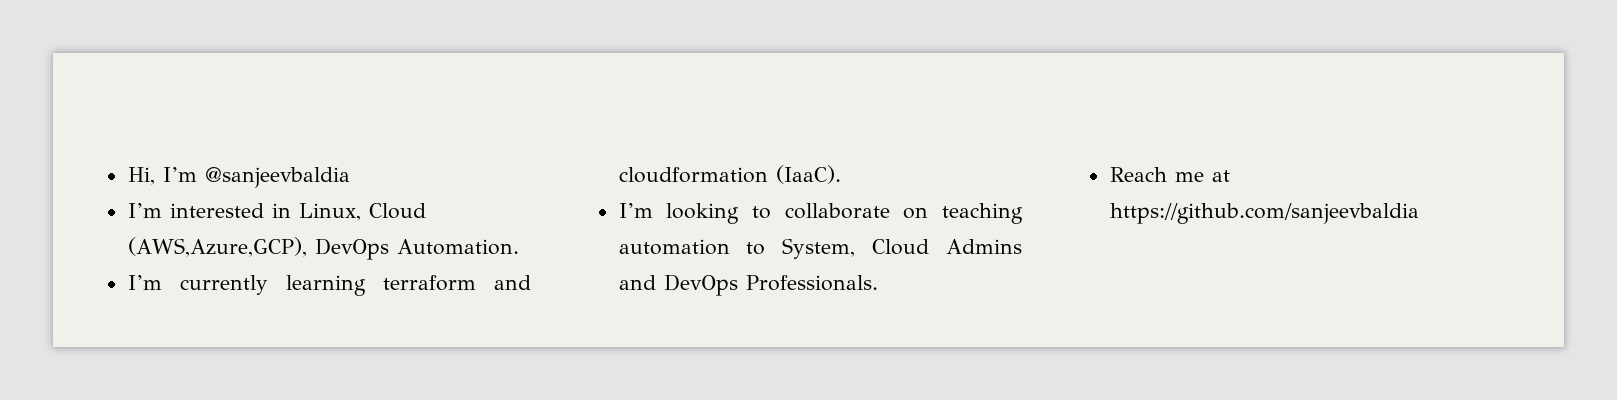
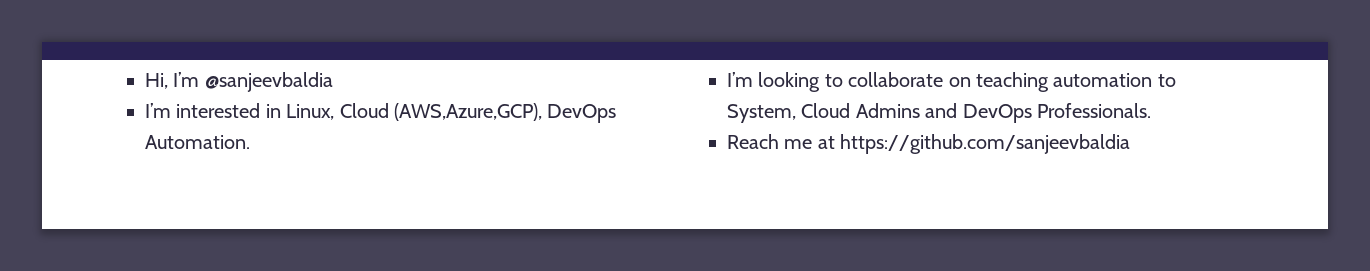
[127,275,531,296] [618,165,841,184] // I’m currently learning terraform and cloudformation (IaaC). -> (250, 142) none

